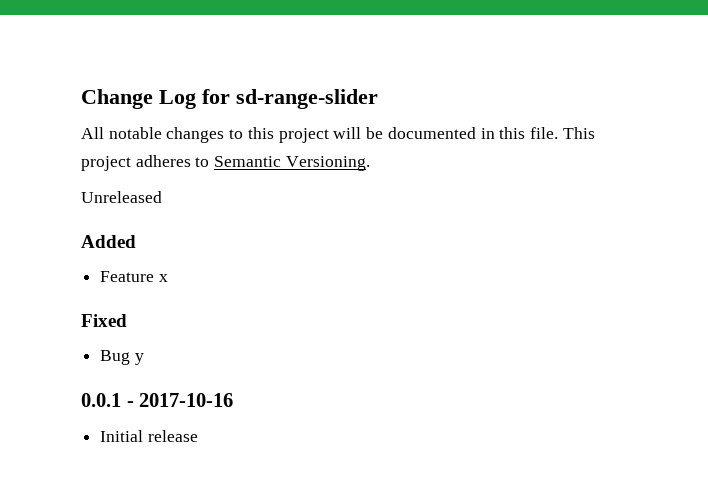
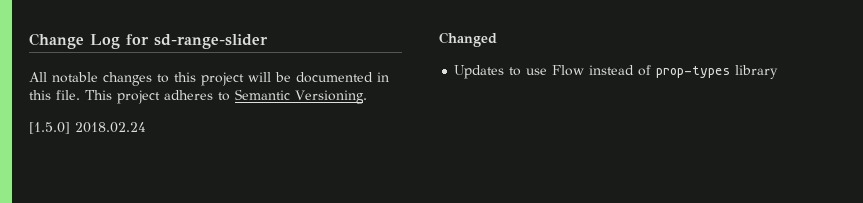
[81,191,162,203] [81,235,136,248] [100,271,168,282] [81,314,127,327] [100,350,144,365] [81,393,234,407] [100,430,198,442] Unreleased // Added // Feature x // Fixed // Bug y // 0.0.1 - 2017-10-16 // Initial release -> [29,122,146,134] [439,32,497,47] [454,65,779,79] [1.5.0] 2018.02.24 // Changed // Updates to use Flow instead of prop-types library

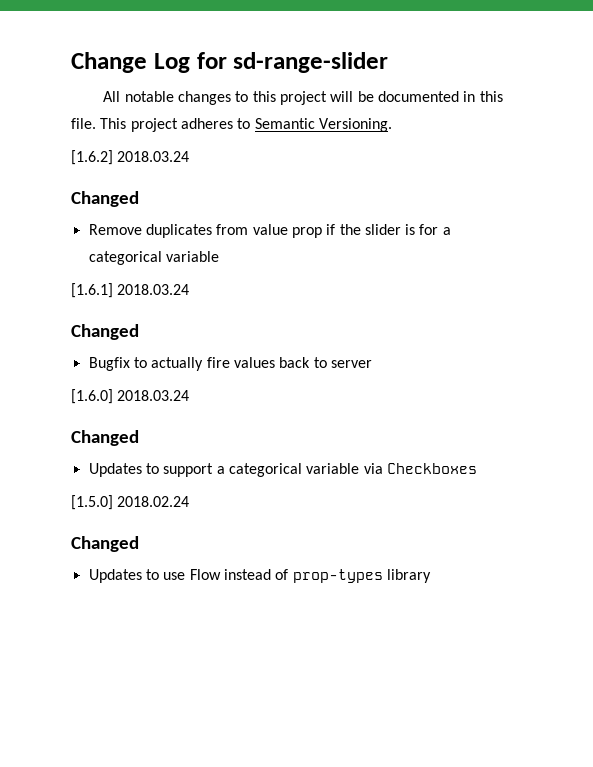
(367, 97) none -> [71,150,190,165] [71,191,139,207] [88,224,451,238] [88,251,219,265] [71,283,190,298] [71,324,139,340] [88,357,372,371] [71,389,190,404] [71,430,139,446] [88,463,477,477] // [1.6.2] 2018.03.24 // Changed // Remove duplicates from value prop if the slider is for a categorical variable // [1.6.1] 2018.03.24 // Changed // Bugfix to actually fire values back to server // [1.6.0] 2018.03.24 // Changed // Updates to support a categorical variable via Checkboxes

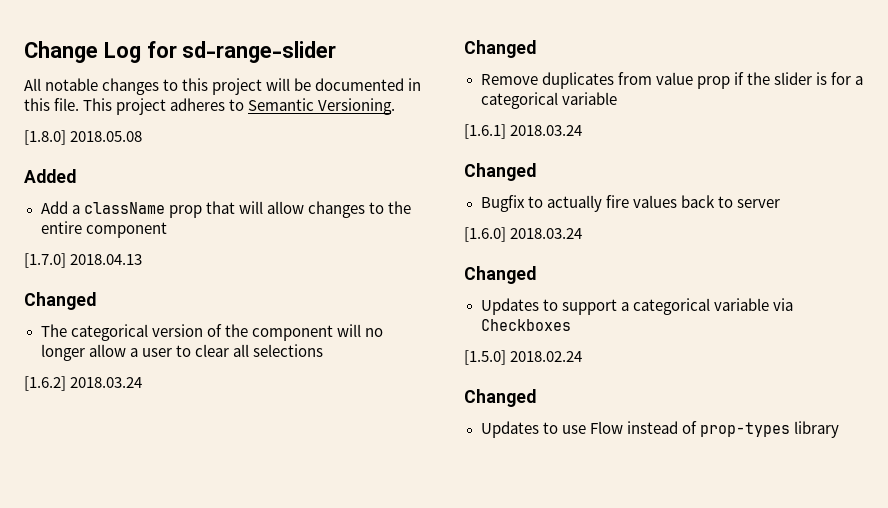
(392, 125) none -> [24,130,143,145] [24,169,76,183] [40,201,411,218] [40,221,167,238] [24,253,143,268] [24,292,96,310] [40,324,383,341] [40,344,323,361] // [1.8.0] 2018.05.08 // Added // Add a className prop that will allow changes to the entire component // [1.7.0] 2018.04.13 // Changed // The categorical version of the component will no longer allow a user to clear all selections

